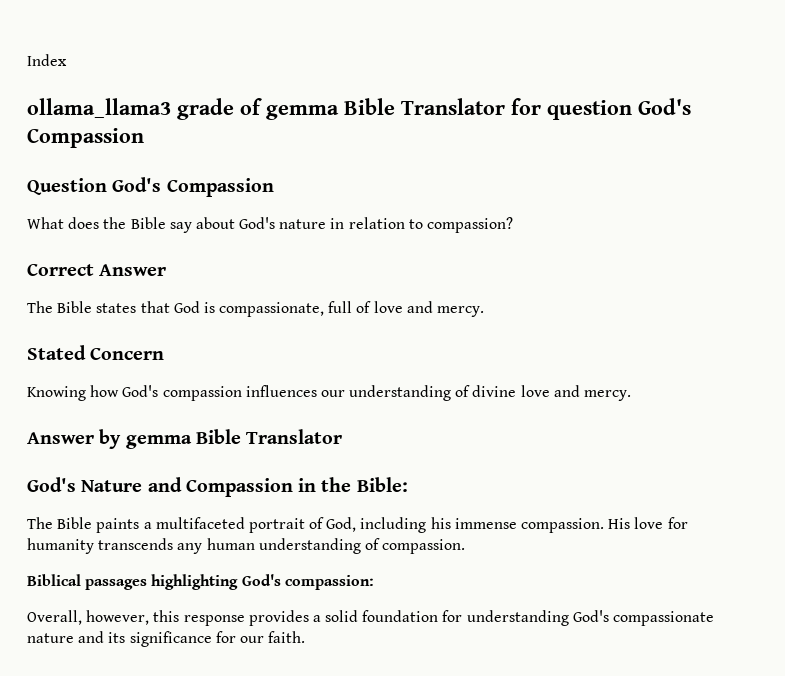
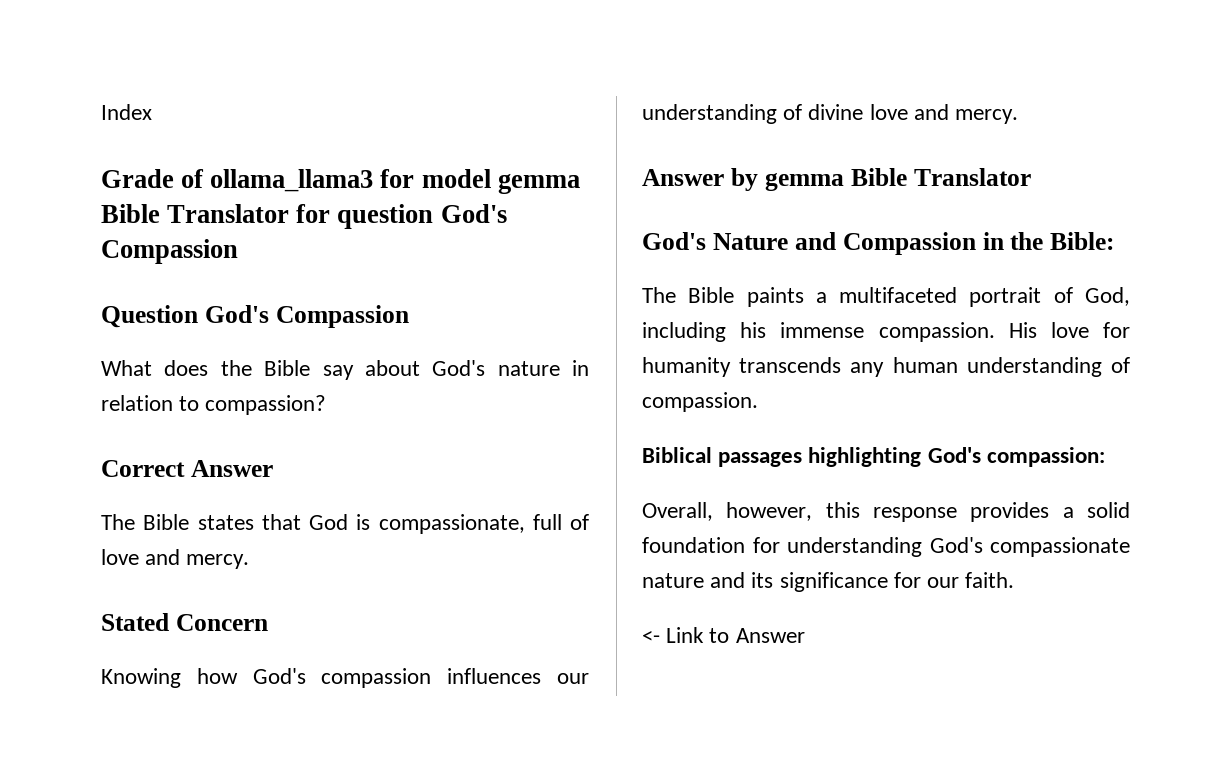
[27,98,262,120] ollama_llama3 grade of -> [101,169,491,192] Grade of ollama_llama3 for model
(306, 637) none -> [642,627,805,643] // <- Link to Answer

